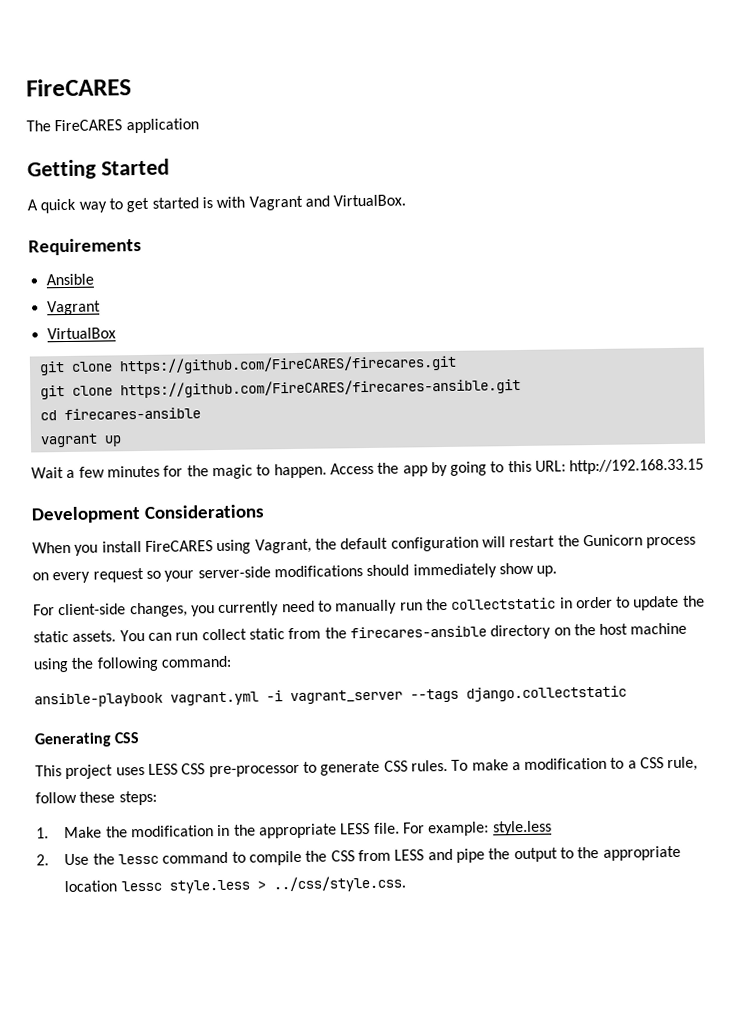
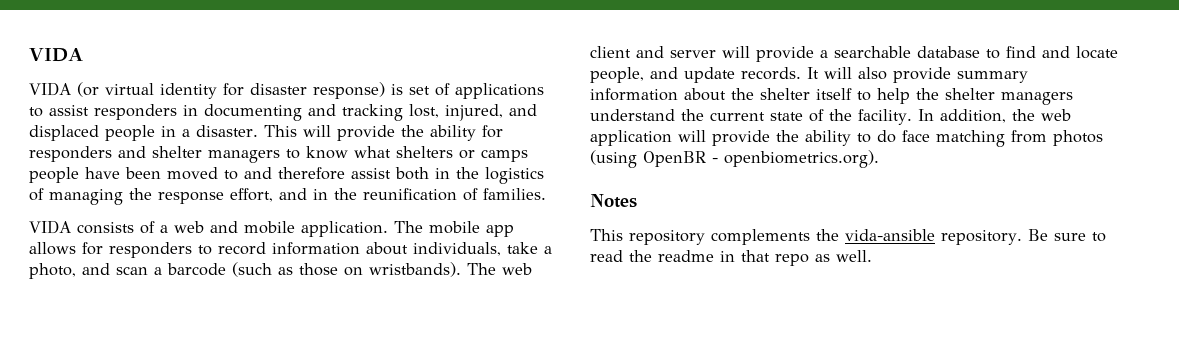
[26,78,132,97] [26,118,199,134] [27,158,170,180] [27,194,407,214] [28,237,142,256] [45,273,94,286] [46,300,101,316] [46,327,116,340] [38,354,457,376] [39,377,521,400] [39,407,201,421] [39,433,122,448] [31,458,705,480] [31,504,264,524] [32,534,697,556] [32,562,558,584] [33,595,705,618] [33,622,688,643] [33,655,231,673] [34,685,627,708] [34,732,140,748] [35,756,699,780] [35,790,157,806] [36,820,552,839] [36,845,681,866] [64,875,406,894] FireCARES // The FireCARES application // Getting Started // A quick way to get started is with Vagrant and VirtualBox. // Requirements // Ansible // Vagrant // VirtualBox // git clone https://github.com/FireCARES/firecares.git // git clone https://github.com/FireCARES/firecares-ansible.git // cd firecares-ansible // vagrant up // Wait a few minutes for the magic to happen. Access the app by going to this URL: http://192.168.33.15 // Development Considerations // When you install FireCARES using Vagrant, the default configuration will restart the Gunicorn process on every request so your server-side modifications should immediately show up. // For client-side changes, you currently need to manually run the collectstatic in order to update the static assets. You can run collect static from the firecares-ansible directory on the host machine using the following command: // ansible-playbook vagrant.yml -i vagrant_server --tags django.collectstatic // Generating CSS // This project uses LESS CSS pre-processor to generate CSS rules. To make a modification to a CSS rule, follow these steps: // 1. Make the modification in the appropriate LESS file. For example: style.less // 2. Use the lessc command to compile the CSS from LESS and pipe the output to the appropriate location lessc style.less > ../css/style.css. -> [29,48,83,62] [29,82,544,99] [29,104,537,121] [29,125,503,141] [29,146,528,163] [29,167,544,184] [29,188,546,205] [29,220,514,237] [29,242,552,258] [29,262,532,279] [590,46,1118,62] [590,67,1028,83] [590,88,1073,105] [590,109,1071,125] [590,130,1103,147] [590,150,879,168] [590,194,637,208] [590,229,1106,245] [590,250,872,266] VIDA // VIDA (or virtual identity for disaster response) is set of applications to assist responders in documenting and tracking lost, injured, and displaced people in a disaster. This will provide the ability for responders and shelter managers to know what shelters or camps people have been moved to and therefore assist both in the logistics of managing the response effort, and in the reunification of families. // VIDA consists of a web and mobile application. The mobile app allows for responders to record information about individuals, take a photo, and scan a barcode (such as those on wristbands). The web client and server will provide a searchable database to find and locate people, and update records. It will also provide summary information about the shelter itself to help the shelter managers understand the current state of the facility. In addition, the web application will provide the ability to do face matching from photos (using OpenBR - openbiometrics.org). // Notes // This repository complements the vida-ansible repository. Be sure to read the readme in that repo as well.

